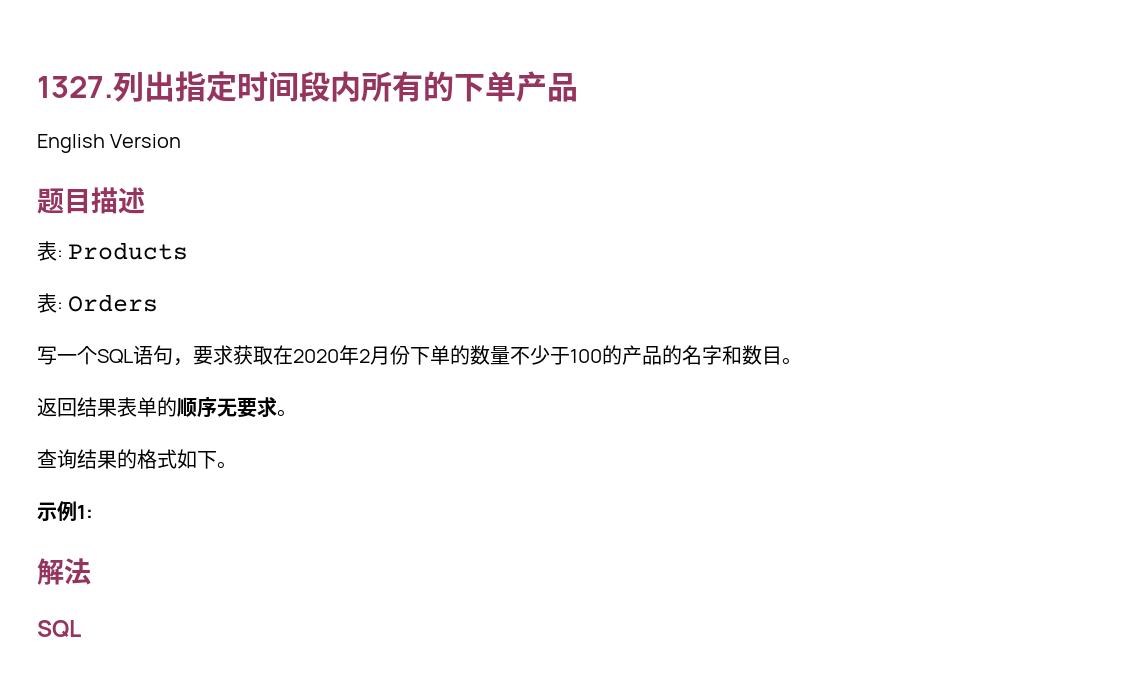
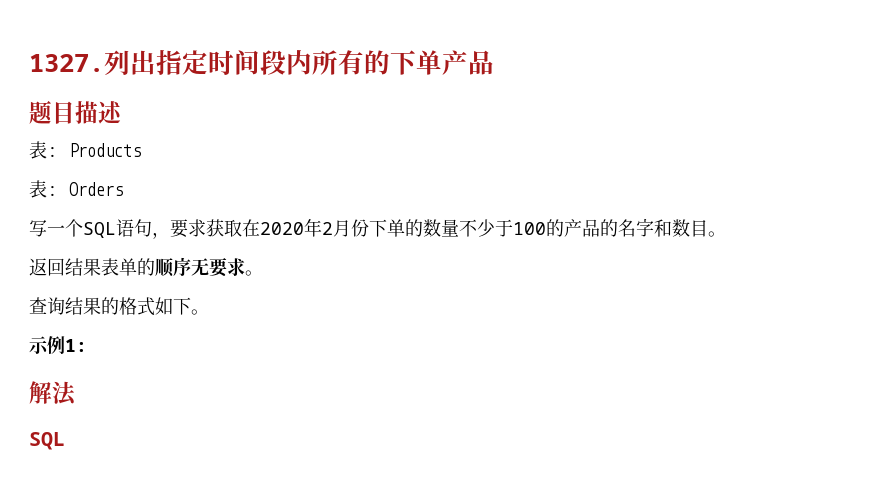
[37,134,182,153] // English Version -> (494, 62) none

